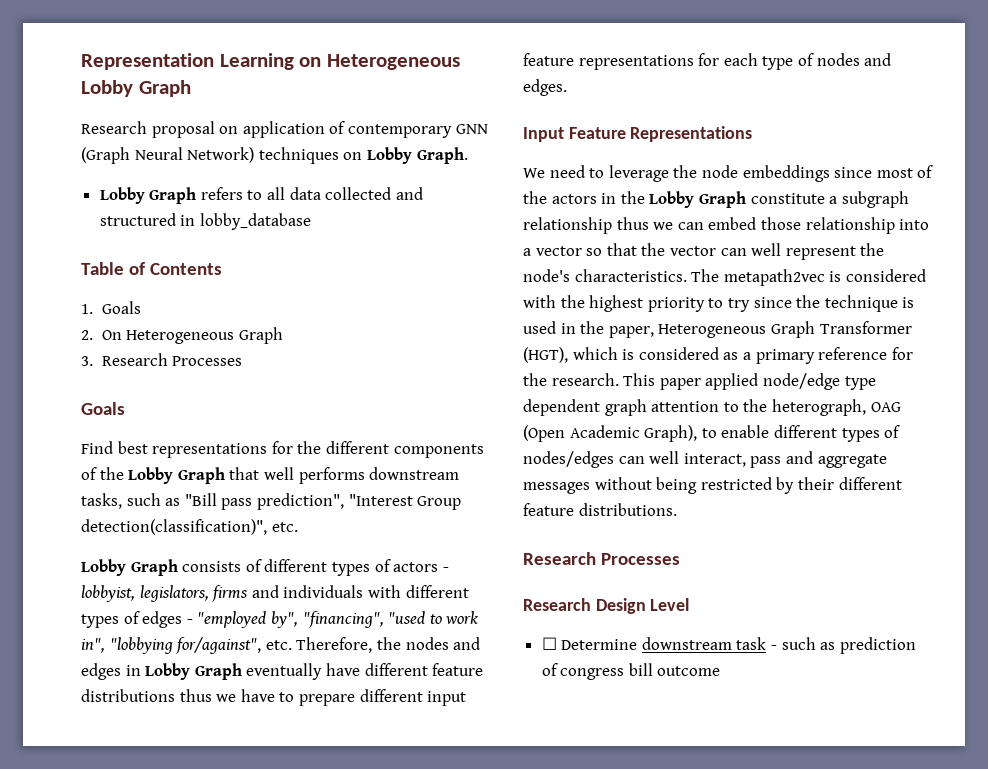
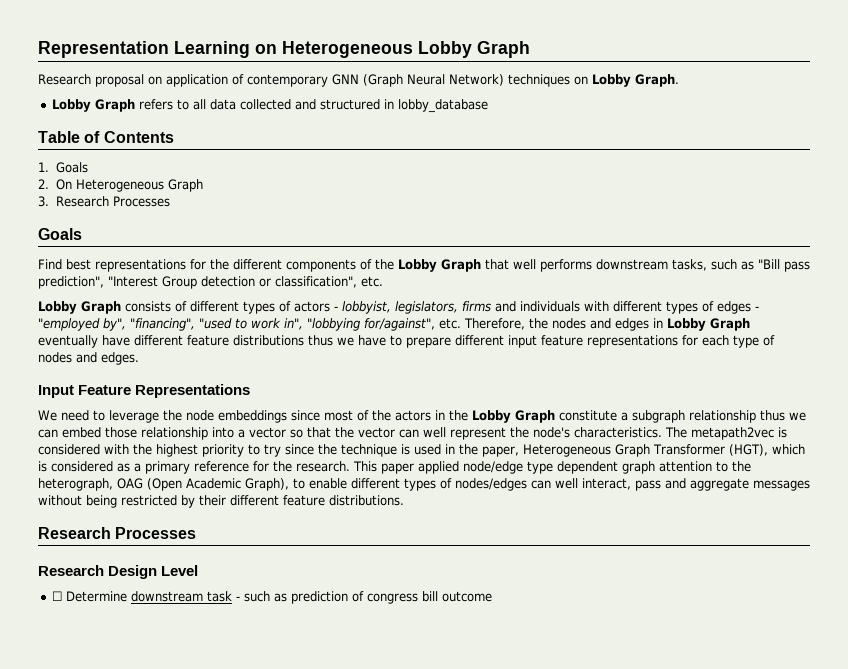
[81,519,267,535] detection(classification)", -> [201,276,357,288] detection or classification",

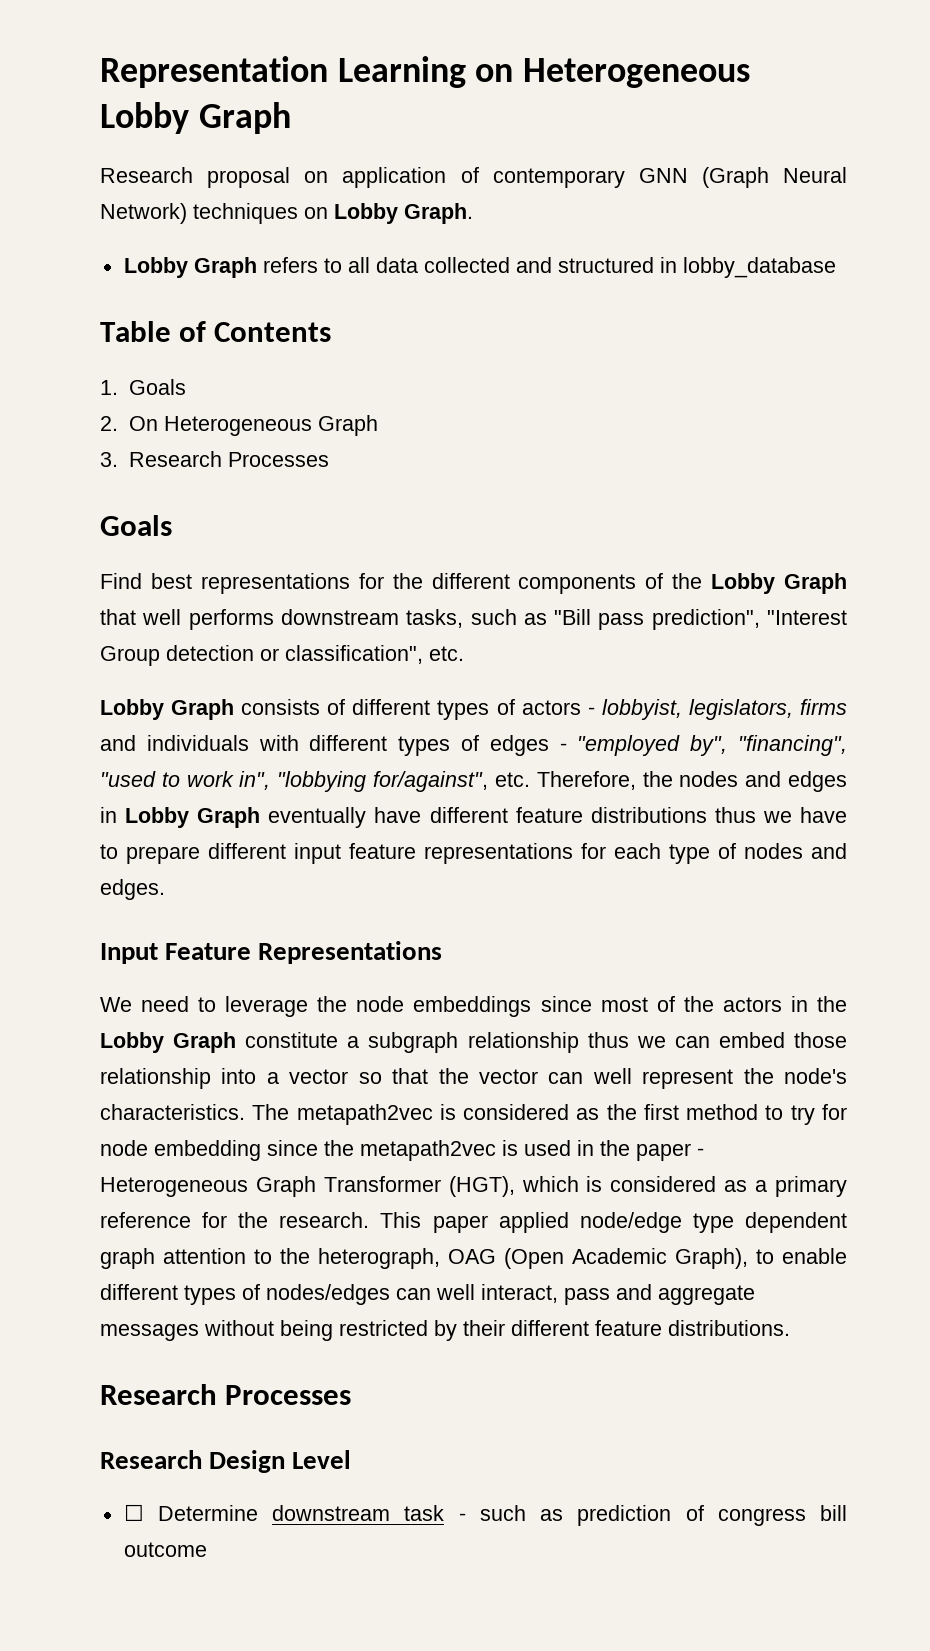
[104,444,281,457] with the highest priority to try -> [576,1104,847,1125] [100,1140,261,1161] as the first method to try for node embedding
[341,444,397,457] technique -> [360,1140,496,1161] metapath2vec
[482,446,519,457] paper, -> [636,1143,704,1161] paper -

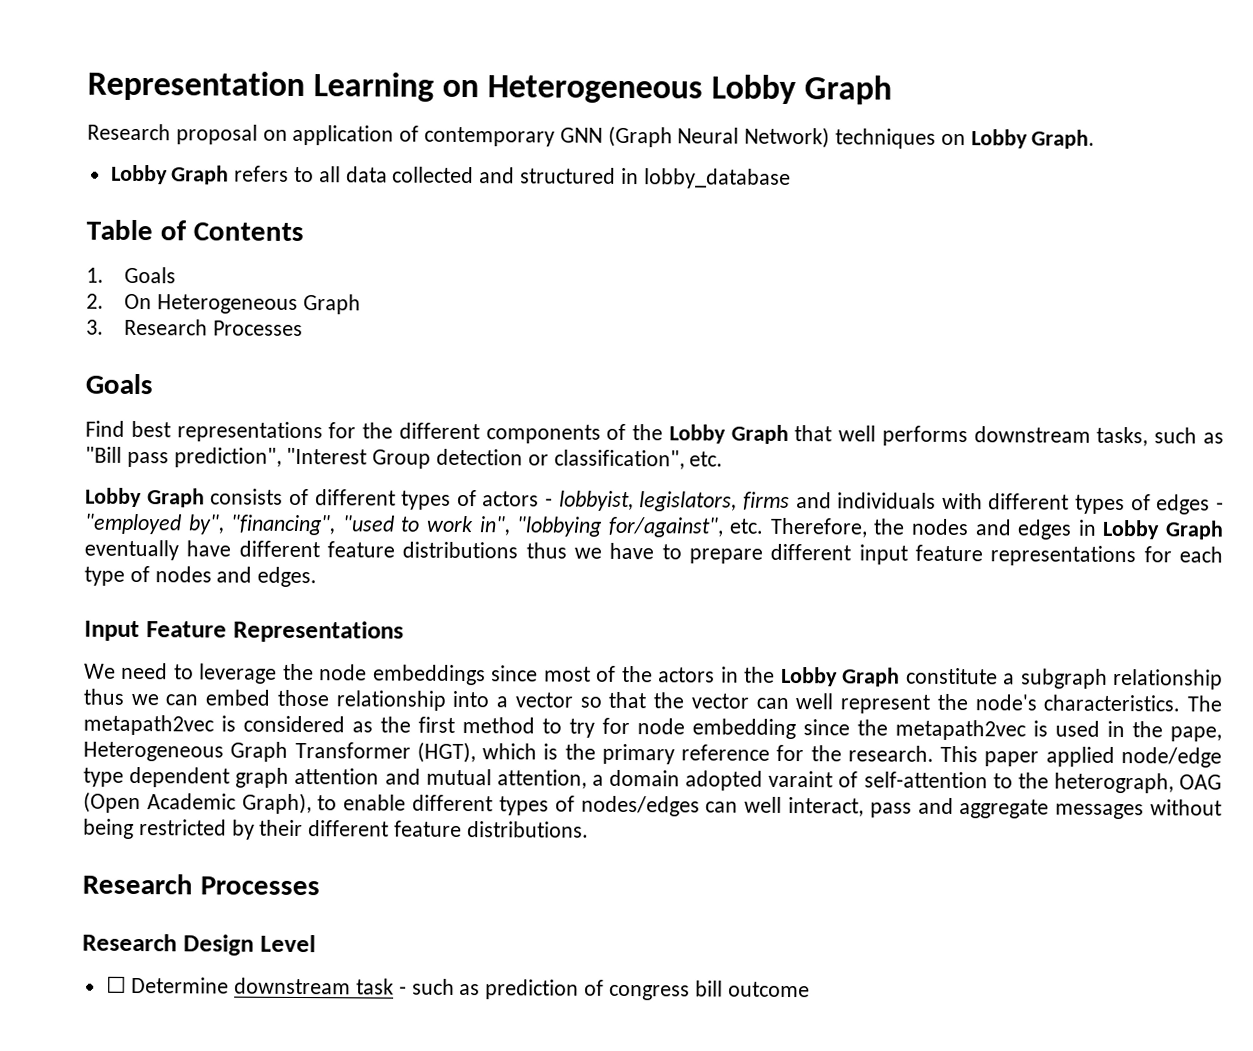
[636,1143,704,1161] paper - -> [1170,726,1222,742] pape,
[610,1176,768,1192] considered as a -> [564,743,596,760] the
(246, 1256) none -> [384,768,988,791] and mutual attention, a domain adopted varaint of self-attention

